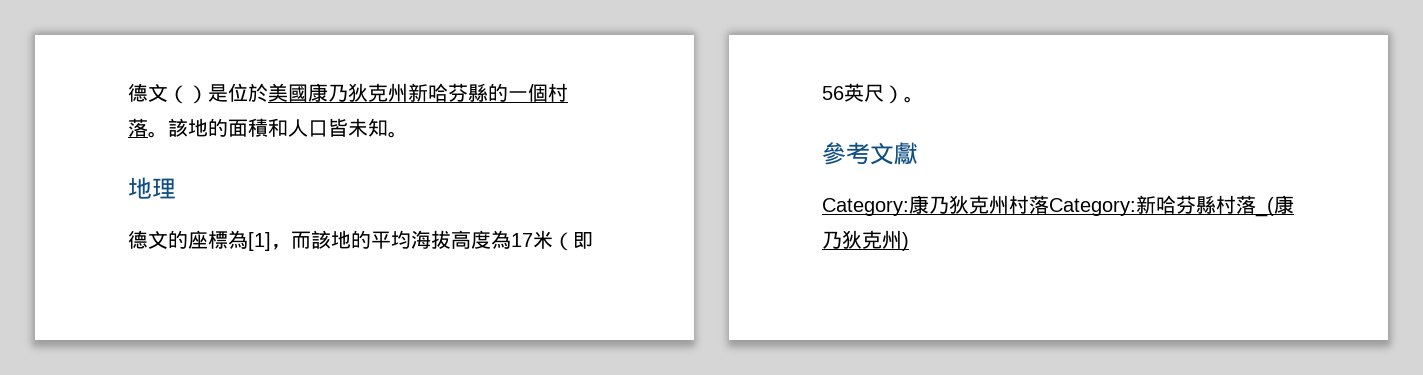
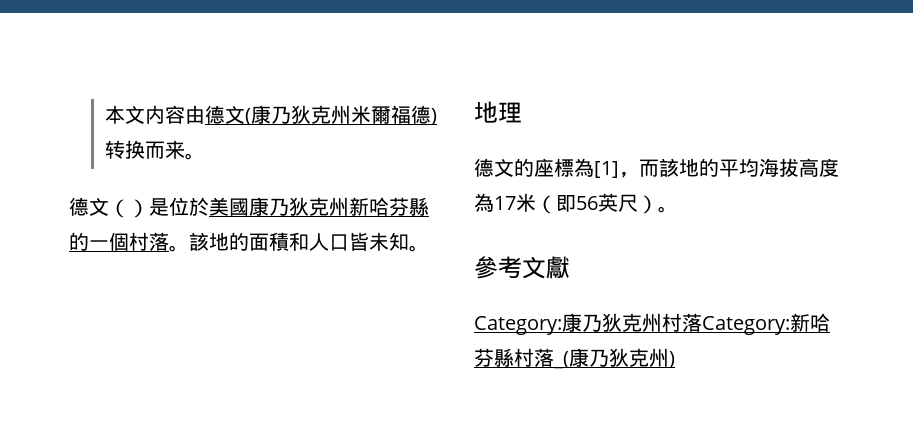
(128, 92) none -> [104,105,437,125] [104,140,205,160] 本文内容由德文(康乃狄克州米爾福德)转换而来。 //

